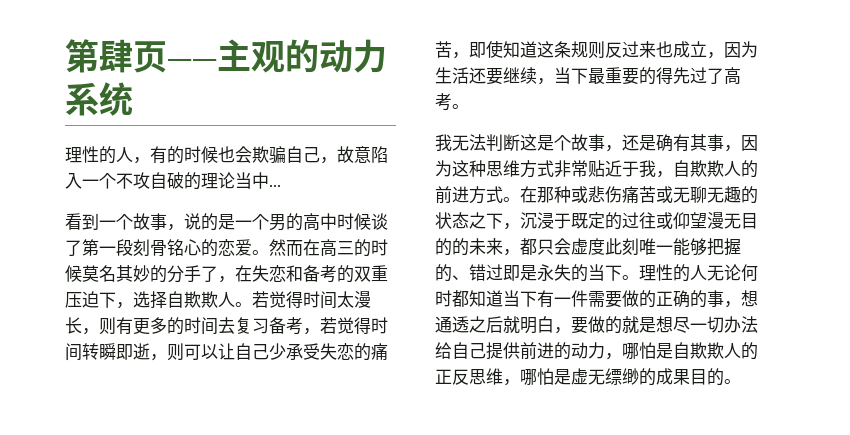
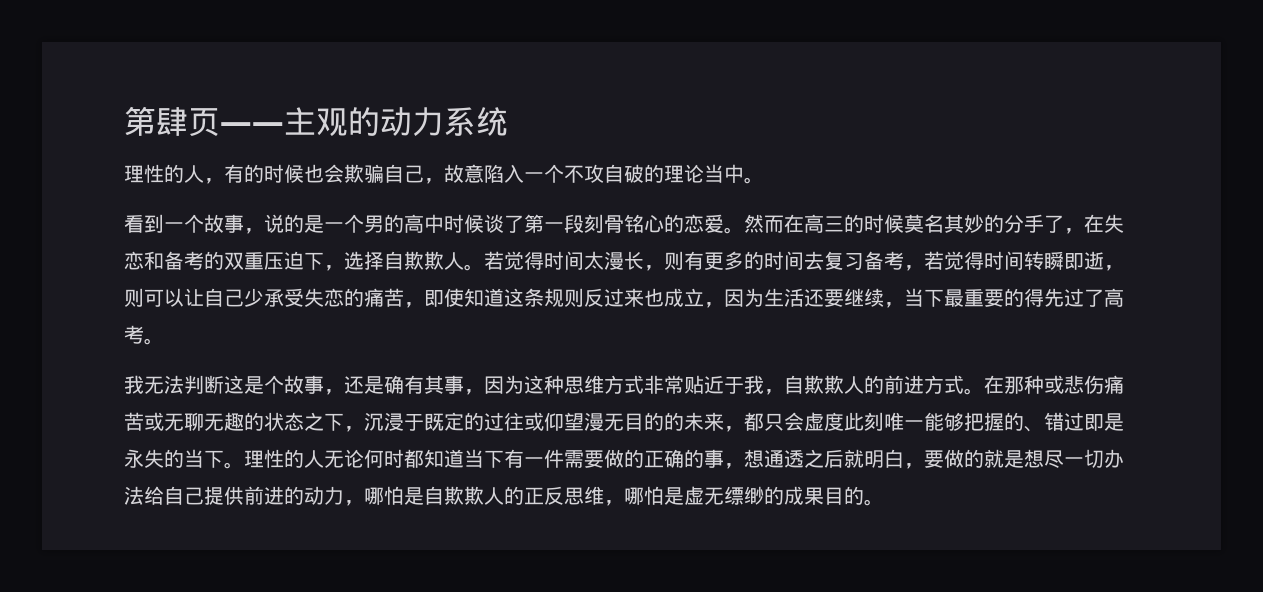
[269,185,281,187] ... -> [744,177,764,184] 。

